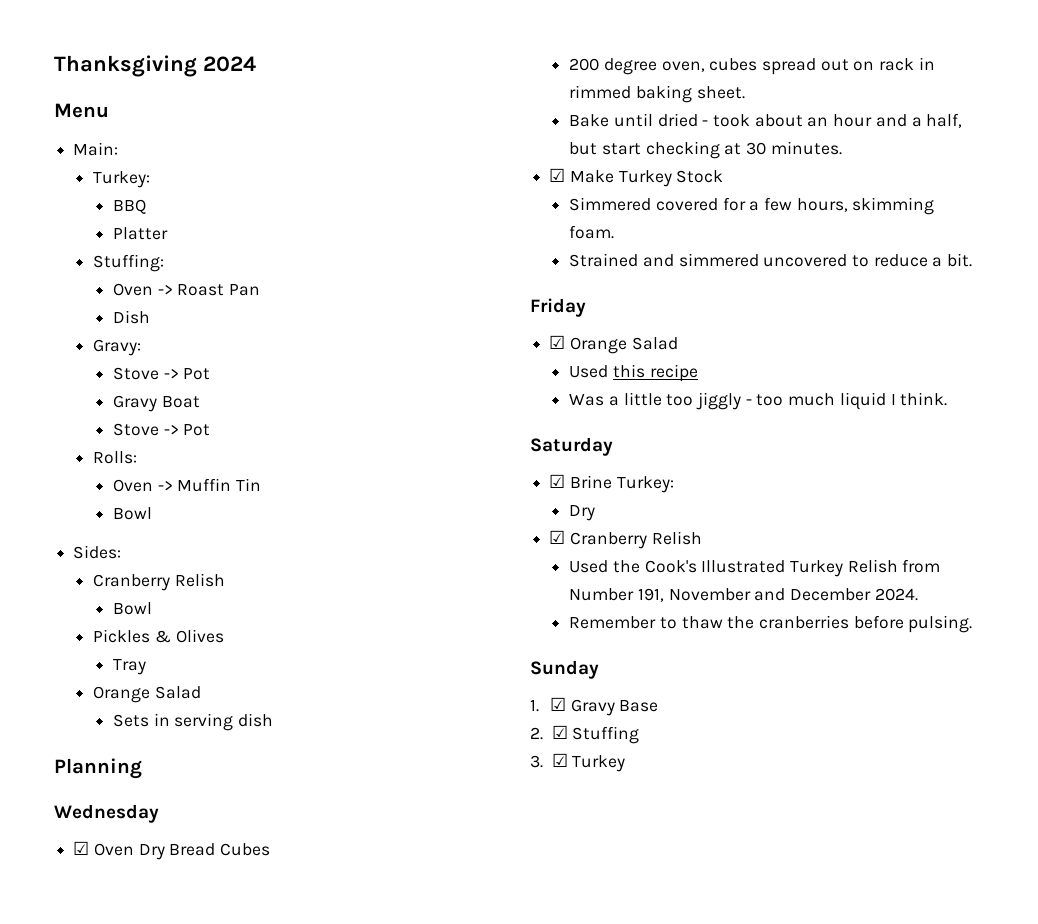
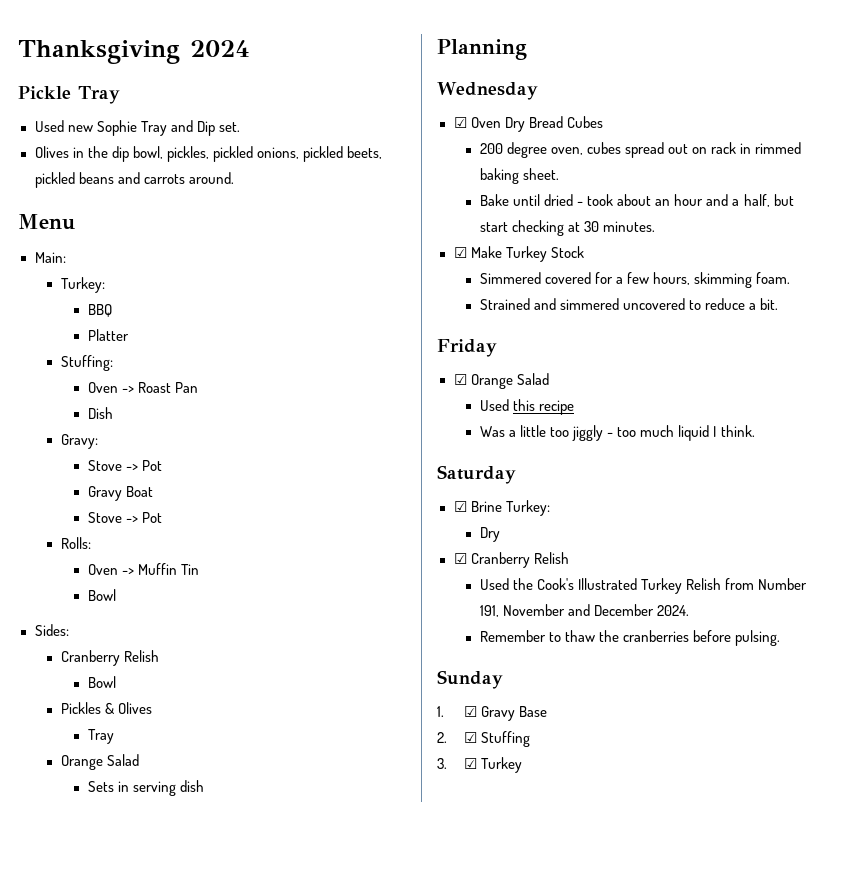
(256, 64) none -> [18,86,120,104] [34,120,240,136] [34,146,382,162] [34,172,234,188] // Pickle Tray // Used new Sophie Tray and Dip set. // Olives in the dip bowl, pickles, pickled onions, pickled beets, pickled beans and carrots around.

